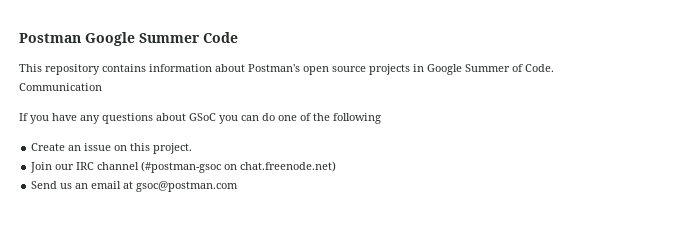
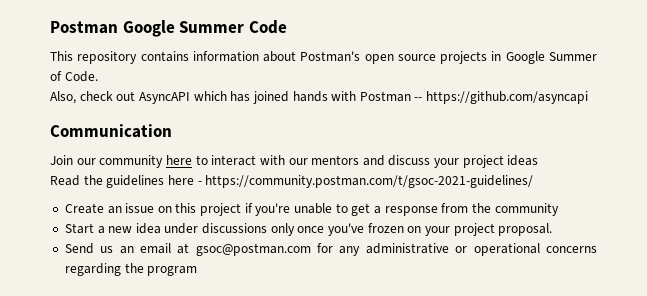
[19,83,102,91] [19,113,381,124] Communication // If you have any questions about GSoC you can do one of the following -> [50,91,589,104] [50,124,172,138] [50,155,539,168] [50,175,534,188] Also, check out AsyncAPI which has joined hands with Postman -- https://github.com/asyncapi // Communication // Join our community here to interact with our mentors and discuss your project ideas // Read the guidelines here - https://community.postman.com/t/gsoc-2021-guidelines/
[153,143,193,154] [30,161,337,173] project. // Join our IRC channel (#postman-gsoc on chat.freenode.net) -> [200,203,559,216] [64,223,553,236] project if you're unable to get a response from the community // Start a new idea under discussions only once you've frozen on your project proposal.
(239, 186) none -> [317,243,597,256] [64,263,198,276] for any administrative or operational concerns regarding the program

